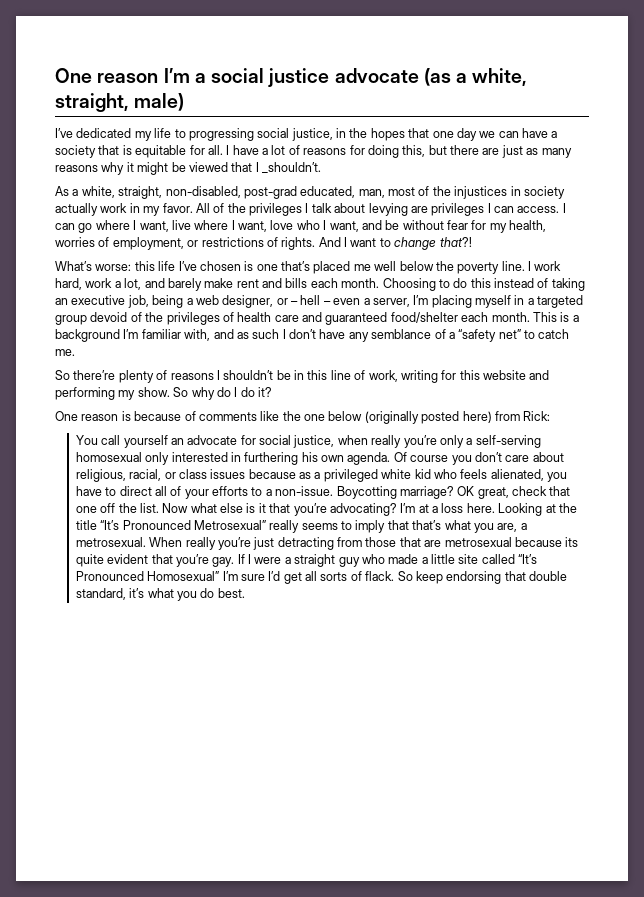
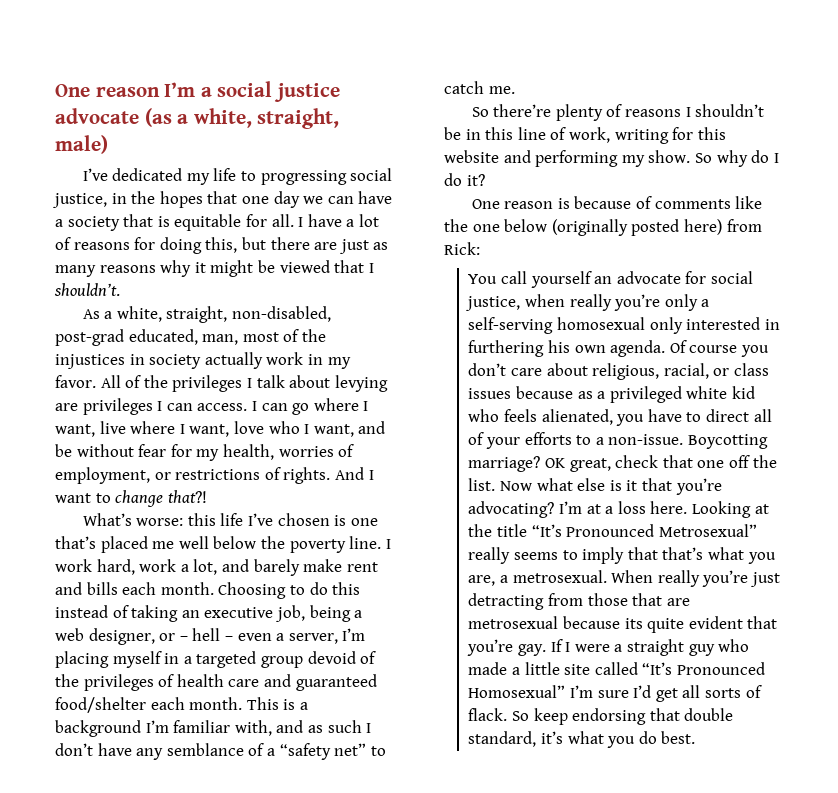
[262,162,321,173] _shouldn’t. -> [54,283,120,296] shouldn’t.

